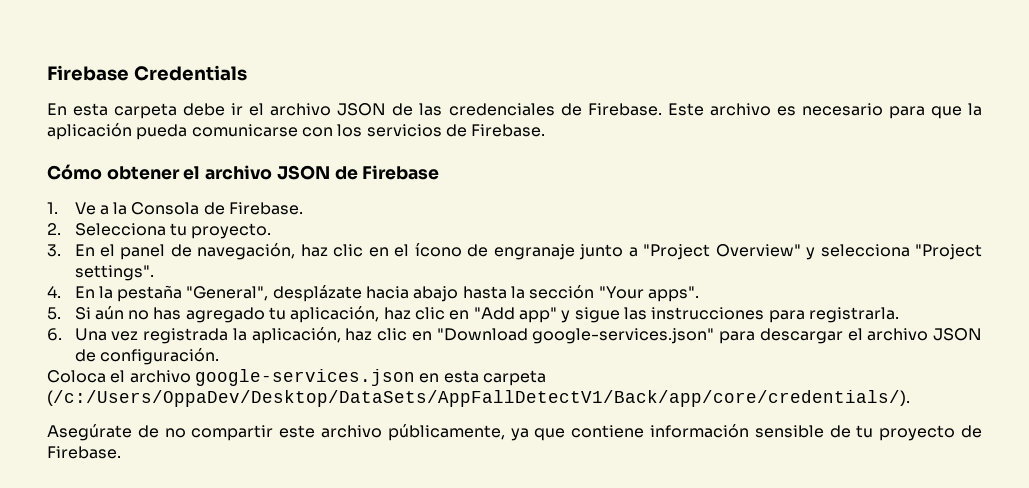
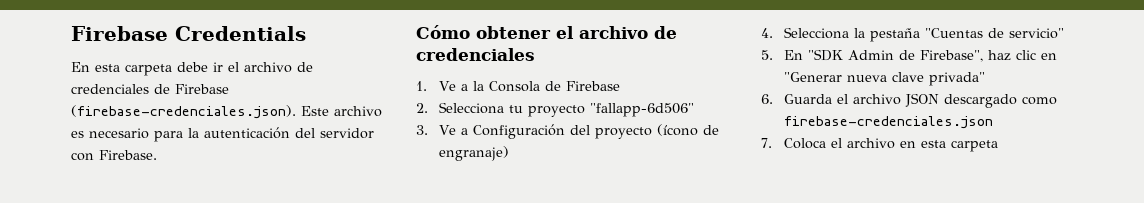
[337,103,662,116] JSON de las credenciales de Firebase. -> [297,62,313,72] [71,84,229,94] [71,105,296,119] de credenciales de Firebase (firebase-credenciales.json).
[930,103,983,119] [47,123,467,140] que la aplicación pueda comunicarse con los servicios de -> [188,127,374,139] [71,152,94,161] la autenticación del servidor con
[276,165,440,180] JSON de Firebase -> [654,26,677,39] [416,48,535,61] de credenciales
[229,202,304,215] Firebase. -> [566,81,621,91] Firebase
[191,223,272,239] [47,243,982,260] [74,265,154,281] [47,285,700,302] [47,306,899,323] [47,327,982,344] [74,348,219,365] proyecto. // 3. En el panel de navegación, haz clic en el ícono de engranaje junto a "Project Overview" y selecciona "Project settings". // 4. En la pestaña "General", desplázate hacia abajo hasta la sección "Your apps". // 5. Si aún no has agregado tu aplicación, haz clic en "Add app" y sigue las instrucciones para registrarla. // 6. Una vez registrada la aplicación, haz clic en "Download google-services.json" para descargar el archivo JSON de configuración. // -> [528,103,695,117] [416,124,720,139] [439,146,510,161] [761,27,1065,42] [761,49,1058,62] [784,72,986,86] [761,93,1058,108] [784,116,994,129] [761,138,772,148] proyecto "fallapp-6d506" // 3. Ve a Configuración del proyecto (ícono de engranaje) // 4. Selecciona la pestaña "Cuentas de servicio" // 5. En "SDK Admin de Firebase", haz clic en "Generar nueva clave privada" // 6. Guarda el archivo JSON descargado como firebase-credenciales.json // 7.
[194,369,415,386] google-services.json -> (896, 143) none
[47,390,910,407] [47,424,982,441] [47,446,121,459] (/c:/Users/OppaDev/Desktop/DataSets/AppFallDetectV1/Back/app/core/credentials/). // Asegúrate de no compartir este archivo públicamente, ya que contiene información sensible de tu proyecto de Firebase. -> (999, 146) none

